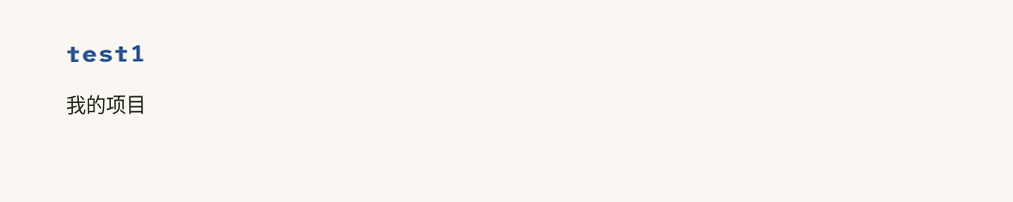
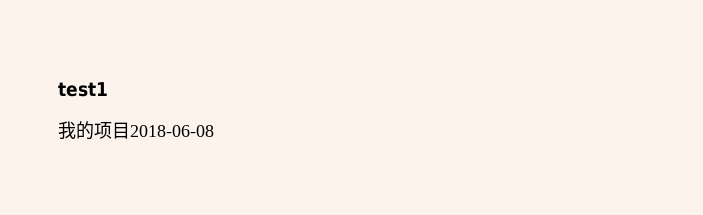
(147, 105) none -> [130,125,214,137] 2018-06-08

